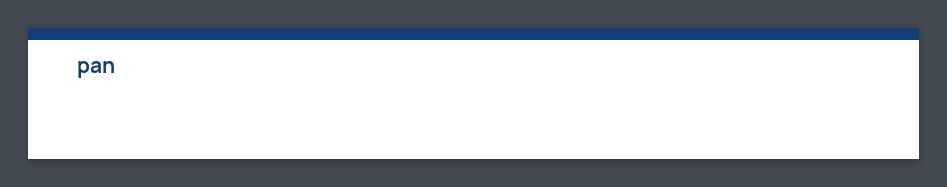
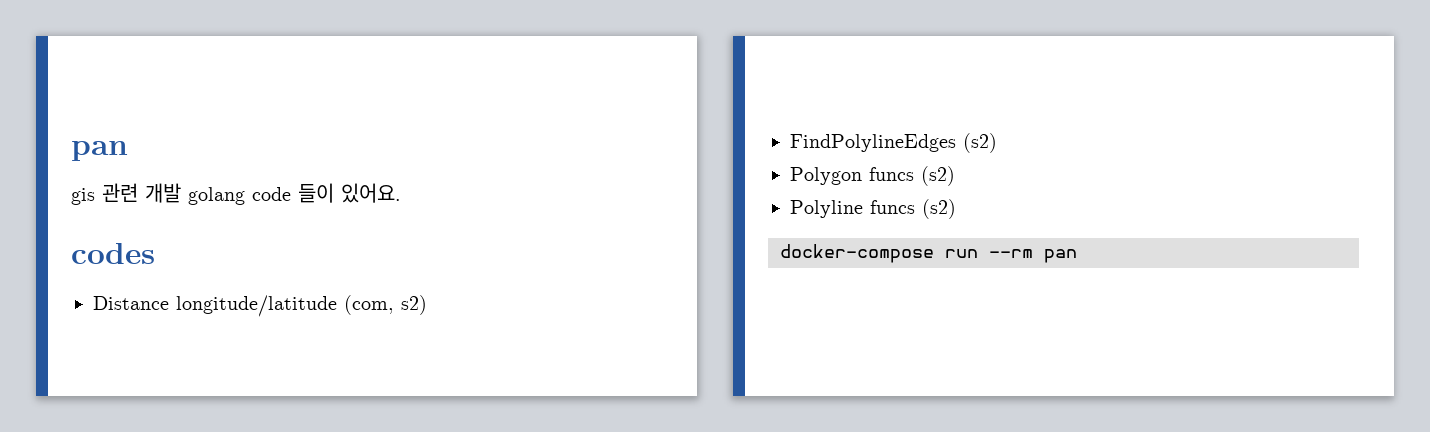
[77,61,115,78] pan -> [71,141,128,161] [71,183,401,205] [71,243,155,264] [93,295,427,317] [790,133,997,153] [790,166,955,186] [790,199,956,219] [780,244,1077,263] pan // gis 관련 개발 golang code 들이 있어요. // codes // Distance longitude/latitude (com, s2) // FindPolylineEdges (s2) // Polygon funcs (s2) // Polyline funcs (s2) // docker-compose run --rm pan

